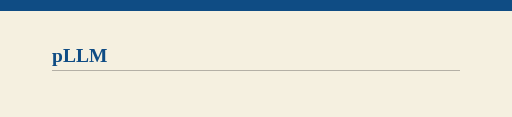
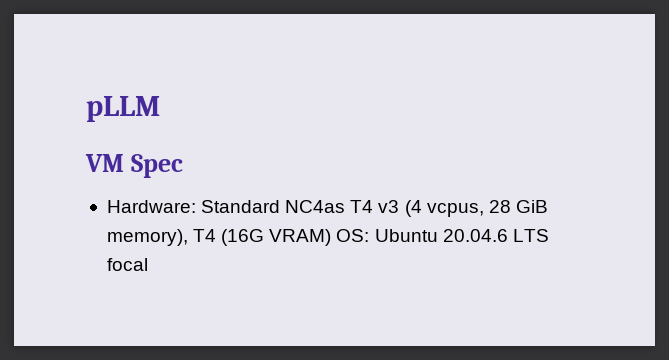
(107, 57) none -> [85,154,184,178] [106,200,548,217] [106,229,549,246] [106,258,148,271] // VM Spec // Hardware: Standard NC4as T4 v3 (4 vcpus, 28 GiB memory), T4 (16G VRAM) OS: Ubuntu 20.04.6 LTS focal

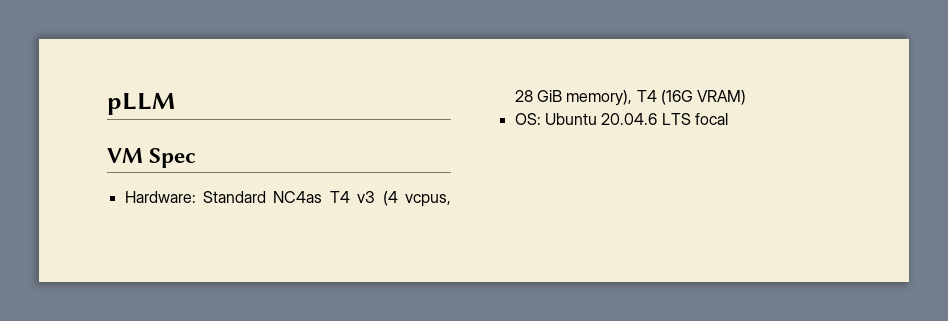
(332, 237) none -> (747, 97) //

